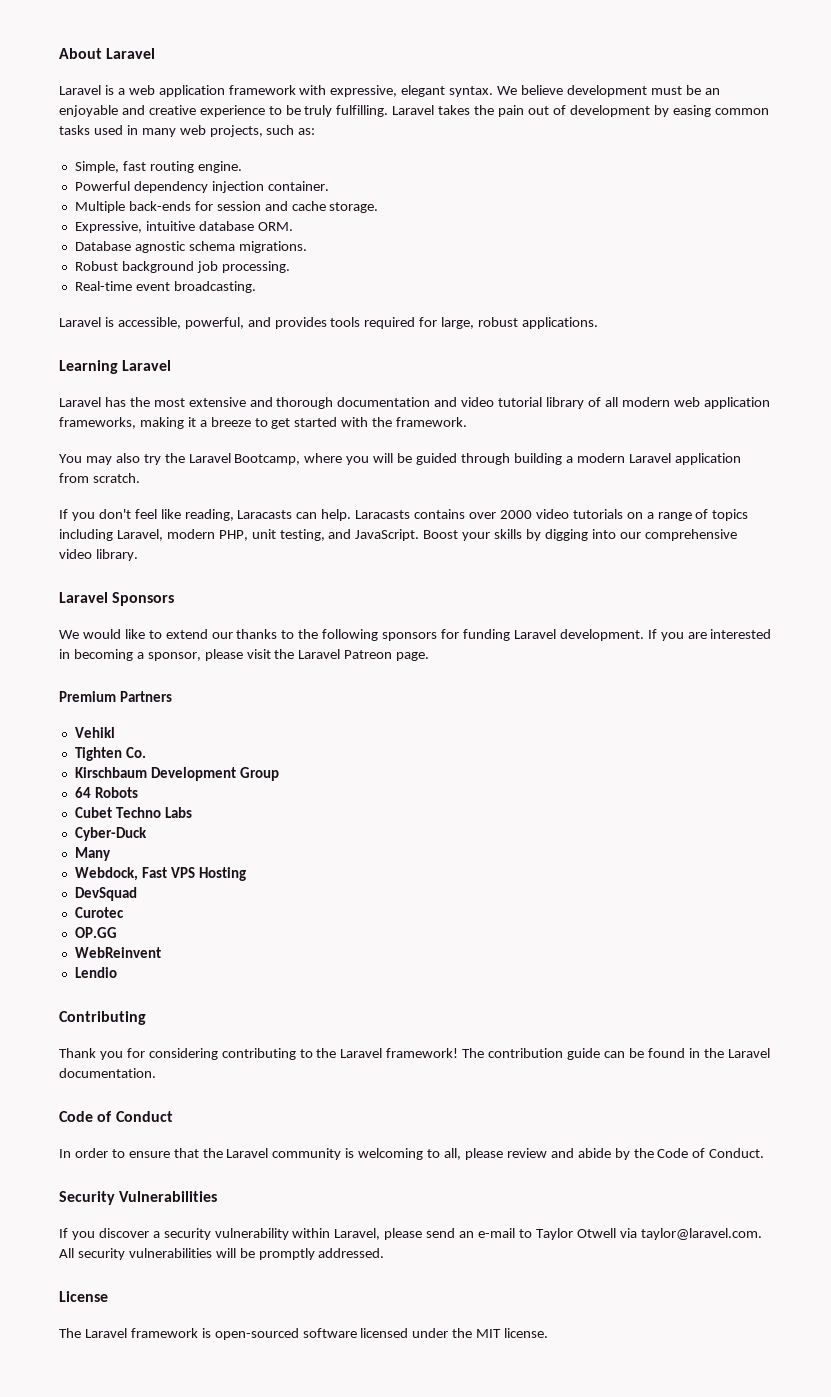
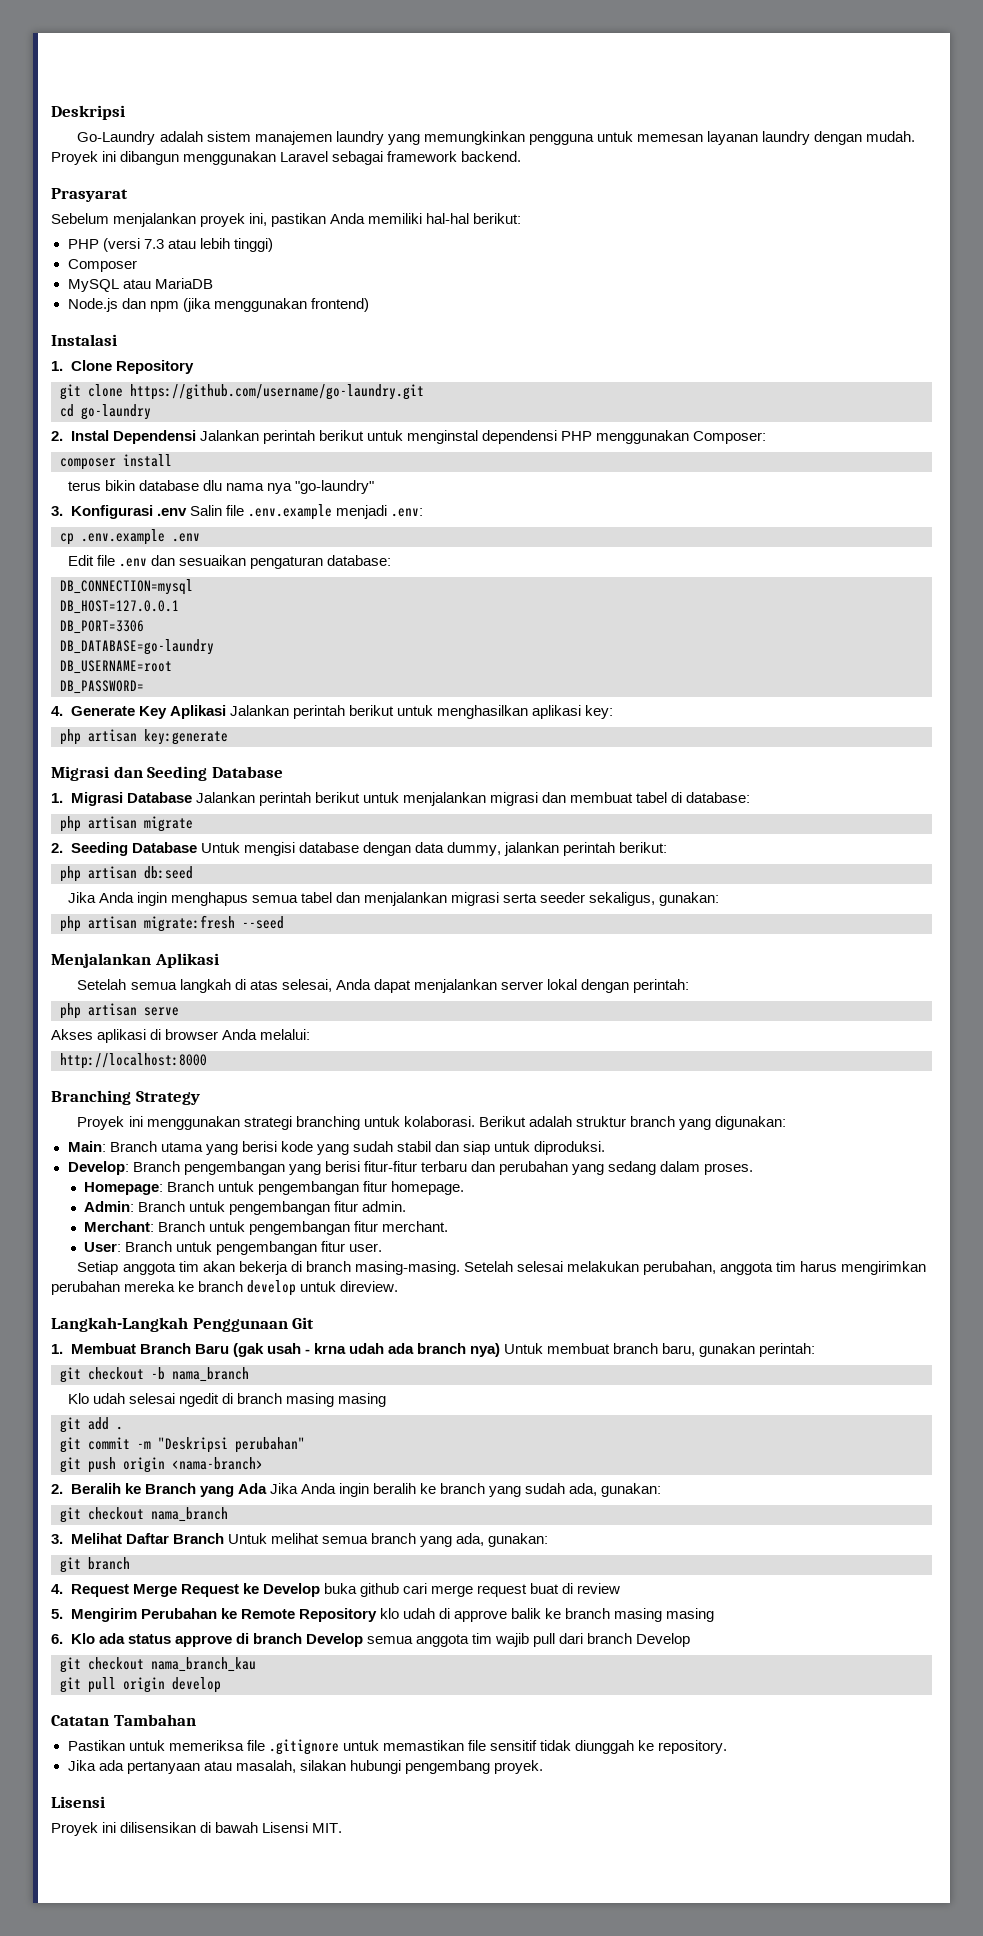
[59,48,156,59] [59,85,720,97] [59,105,769,117] [59,125,316,137] [74,161,242,173] [74,181,329,193] [74,201,379,213] [74,221,293,233] [74,241,307,253] [74,261,290,273] [74,281,256,293] [59,317,599,329] [59,360,172,374] [59,397,770,409] [59,417,468,429] [59,453,741,465] [59,473,140,483] [59,509,749,521] [59,529,737,541] [59,549,138,561] [59,592,175,606] [59,629,772,641] [59,649,430,661] [59,691,173,702] [74,727,115,738] [74,747,146,761] [74,767,279,781] [74,787,138,798] [74,807,192,818] [74,827,147,841] [74,847,111,861] [74,867,246,881] [74,887,137,901] [74,907,124,918] [74,927,117,938] [74,947,161,958] [74,967,117,978] [59,1011,146,1025] [59,1048,770,1060] [59,1068,156,1078] [59,1111,173,1122] [59,1148,765,1160] [59,1191,218,1205] [59,1228,762,1240] [59,1248,385,1260] [59,1291,108,1302] [59,1328,549,1340] About Laravel // Laravel is a web application framework with expressive, elegant syntax. We believe development must be an enjoyable and creative experience to be truly fulfilling. Laravel takes the pain out of development by easing common tasks used in many web projects, such as: // Simple, fast routing engine. // Powerful dependency injection container. // Multiple back-ends for session and cache storage. // Expressive, intuitive database ORM. // Database agnostic schema migrations. // Robust background job processing. // Real-time event broadcasting. // Laravel is accessible, powerful, and provides tools required for large, robust applications. // Learning Laravel // Laravel has the most extensive and thorough documentation and video tutorial library of all modern web application frameworks, making it a breeze to get started with the framework. // You may also try the Laravel Bootcamp, where you will be guided through building a modern Laravel application from scratch. // If you don't feel like reading, Laracasts can help. Laracasts contains over 2000 video tutorials on a range of topics including Laravel, modern PHP, unit testing, and JavaScript. Boost your skills by digging into our comprehensive video library. // Laravel Sponsors // We would like to extend our thanks to the following sponsors for funding Laravel development. If you are interested in becoming a sponsor, please visit the Laravel Patreon page. // Premium Partners // Vehikl // Tighten Co. // Kirschbaum Development Group // 64 Robots // Cubet Techno Labs // Cyber-Duck // Many // Webdock, Fast VPS Hosting // DevSquad // Curotec // OP.GG // WebReinvent // Lendio // Contributing // Thank you for considering contributing to the Laravel framework! The contribution guide can be found in the Laravel documentation. // Code of Conduct // In order to ensure that the Laravel community is welcoming to all, please review and abide by the Code of Conduct. // Security Vulnerabilities // If you discover a security vulnerability within Laravel, please send an e-mail to Taylor Otwell via taylor@laravel.com. All security vulnerabilities will be promptly addressed. // License // The Laravel framework is open-sourced software licensed under the MIT license. -> [51,105,125,120] [77,131,916,145] [51,151,522,165] [51,188,128,202] [51,213,522,227] [67,238,273,252] [67,259,137,272] [67,278,213,292] [67,298,369,312] [51,334,117,346] [51,360,194,374] [60,384,424,400] [60,404,151,420] [51,430,766,444] [60,454,172,470] [67,480,374,494] [51,504,423,520] [60,529,200,545] [67,555,391,569] [60,579,193,595] [60,600,179,614] [60,620,144,634] [60,639,214,655] [60,660,172,674] [60,680,144,694] [51,705,613,719] [60,729,228,745] [51,766,283,781] [51,792,751,806] [60,816,193,832] [51,842,667,856] [60,866,193,882] [67,892,720,906] [60,915,284,932] [51,953,219,968] [77,979,690,993] [60,1003,179,1019] [51,1029,311,1043] [60,1053,207,1069] [51,1090,200,1105] [77,1116,787,1130] [67,1141,606,1155] [67,1161,754,1175] [84,1181,465,1195] [84,1201,407,1215] [84,1221,449,1235] [84,1241,383,1255] [77,1261,927,1275] [51,1280,399,1296] [51,1317,315,1332] [51,1343,816,1357] [60,1367,249,1383] [67,1393,386,1407] [60,1417,123,1433] [60,1437,305,1453] [60,1457,263,1473] [51,1483,662,1497] [60,1507,228,1523] [51,1533,548,1547] [60,1557,130,1573] [51,1583,621,1597] [51,1608,715,1622] [51,1633,691,1647] [60,1657,256,1673] [60,1677,221,1693] [51,1714,196,1726] [67,1739,728,1755] [67,1760,543,1774] [51,1796,105,1808] [51,1822,343,1836] Deskripsi // Go-Laundry adalah sistem manajemen laundry yang memungkinkan pengguna untuk memesan layanan laundry dengan mudah. Proyek ini dibangun menggunakan Laravel sebagai framework backend. // Prasyarat // Sebelum menjalankan proyek ini, pastikan Anda memiliki hal-hal berikut: // PHP (versi 7.3 atau lebih tinggi) // Composer // MySQL atau MariaDB // Node.js dan npm (jika menggunakan frontend) // Instalasi // 1. Clone Repository // git clone https://github.com/username/go-laundry.git // cd go-laundry // 2. Instal Dependensi Jalankan perintah berikut untuk menginstal dependensi PHP menggunakan Composer: // composer install // terus bikin database dlu nama nya "go-laundry" // 3. Konfigurasi .env Salin file .env.example menjadi .env: // cp .env.example .env // Edit file .env dan sesuaikan pengaturan database: // DB_CONNECTION=mysql // DB_HOST=127.0.0.1 // DB_PORT=3306 // DB_DATABASE=go-laundry // DB_USERNAME=root // DB_PASSWORD= // 4. Generate Key Aplikasi Jalankan perintah berikut untuk menghasilkan aplikasi key: // php artisan key:generate // Migrasi dan Seeding Database // 1. Migrasi Database Jalankan perintah berikut untuk menjalankan migrasi dan membuat tabel di database: // php artisan migrate // 2. Seeding Database Untuk mengisi database dengan data dummy, jalankan perintah berikut: // php artisan db:seed // Jika Anda ingin menghapus semua tabel dan menjalankan migrasi serta seeder sekaligus, gunakan: // php artisan migrate:fresh --seed // Menjalankan Aplikasi // Setelah semua langkah di atas selesai, Anda dapat menjalankan server lokal dengan perintah: // php artisan serve // Akses aplikasi di browser Anda melalui: // http://localhost:8000 // Branching Strategy // Proyek ini menggunakan strategi branching untuk kolaborasi. Berikut adalah struktur branch yang digunakan: // Main: Branch utama yang berisi kode yang sudah stabil dan siap untuk diproduksi. // Develop: Branch pengembangan yang berisi fitur-fitur terbaru dan perubahan yang sedang dalam proses. // Homepage: Branch untuk pengembangan fitur homepage. // Admin: Branch untuk pengembangan fitur admin. // Merchant: Branch untuk pengembangan fitur merchant. // User: Branch untuk pengembangan fitur user. // Setiap anggota tim akan bekerja di branch masing-masing. Setelah selesai melakukan perubahan, anggota tim harus mengirimkan perubahan mereka ke branch develop untuk direview. // Langkah-Langkah Penggunaan Git // 1. Membuat Branch Baru (gak usah - krna udah ada branch nya) Untuk membuat branch baru, gunakan perintah: // git checkout -b nama_branch // Klo udah selesai ngedit di branch masing masing // git add . // git commit -m "Deskripsi perubahan" // git push origin <nama-branch> // 2. Beralih ke Branch yang Ada Jika Anda ingin beralih ke branch yang sudah ada, gunakan: // git checkout nama_branch // 3. Melihat Daftar Branch Untuk melihat semua branch yang ada, gunakan: // git branch // 4. Request Merge Request ke Develop buka github cari merge request buat di review // 5. Mengirim Perubahan ke Remote Repository klo udah di approve balik ke branch masing masing // 6. Klo ada status approve di branch Develop semua anggota tim wajib pull dari branch Develop // git checkout nama_branch_kau // git pull origin develop // Catatan Tambahan // Pastikan untuk memeriksa file .gitignore untuk memastikan file sensitif tidak diunggah ke repository. // Jika ada pertanyaan atau masalah, silakan hubungi pengembang proyek. // Lisensi // Proyek ini dilisensikan di bawah Lisensi MIT.

